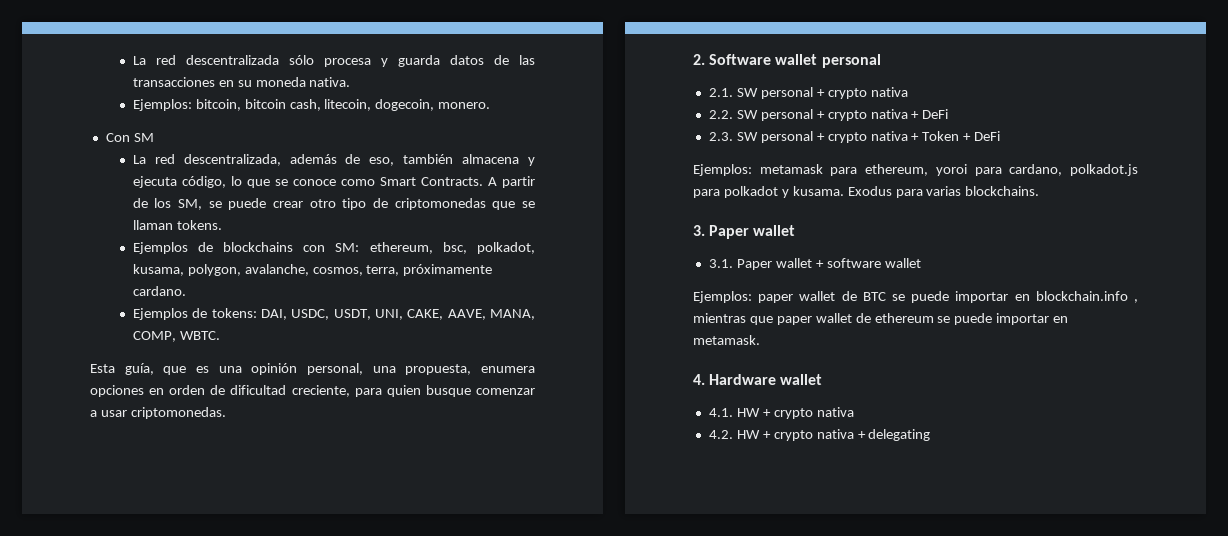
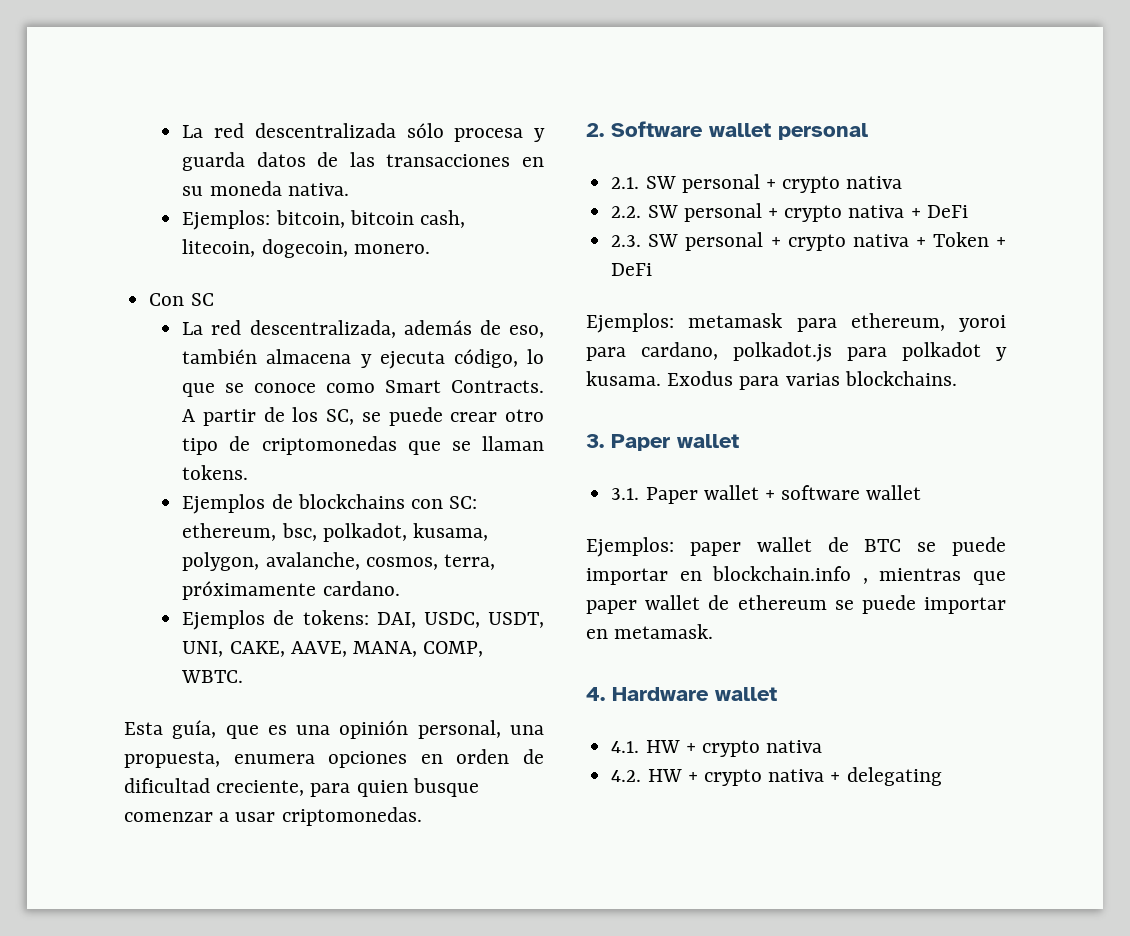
[133,133,154,142] SM -> [190,293,214,306] SC
[178,199,203,210] SM, -> [326,409,355,425] SC,
[335,243,360,252] SM: -> [449,496,478,509] SC:

